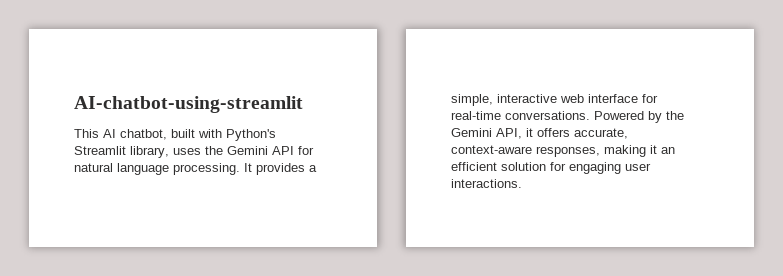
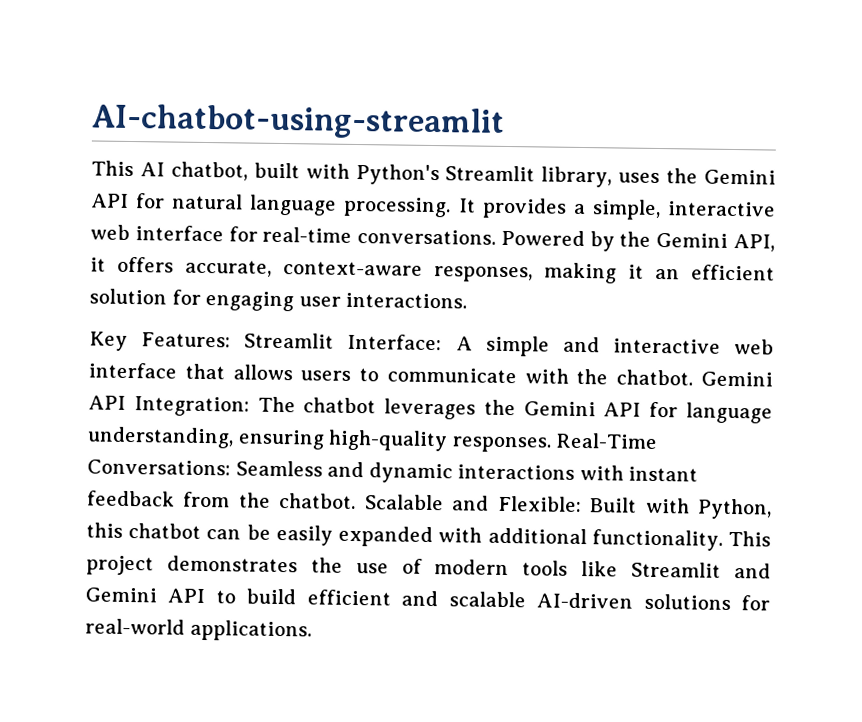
(522, 183) none -> [89,331,774,357] [88,362,773,387] [88,395,774,424] [87,426,659,453] [87,459,699,484] [87,490,773,520] [86,522,772,551] [86,555,772,579] [85,587,771,611] [85,618,312,642] // Key Features: Streamlit Interface: A simple and interactive web interface that allows users to communicate with the chatbot. Gemini API Integration: The chatbot leverages the Gemini API for language understanding, ensuring high-quality responses. Real-Time Conversations: Seamless and dynamic interactions with instant feedback from the chatbot. Scalable and Flexible: Built with Python, this chatbot can be easily expanded with additional functionality. This project demonstrates the use of modern tools like Streamlit and Gemini API to build efficient and scalable AI-driven solutions for real-world applications.

